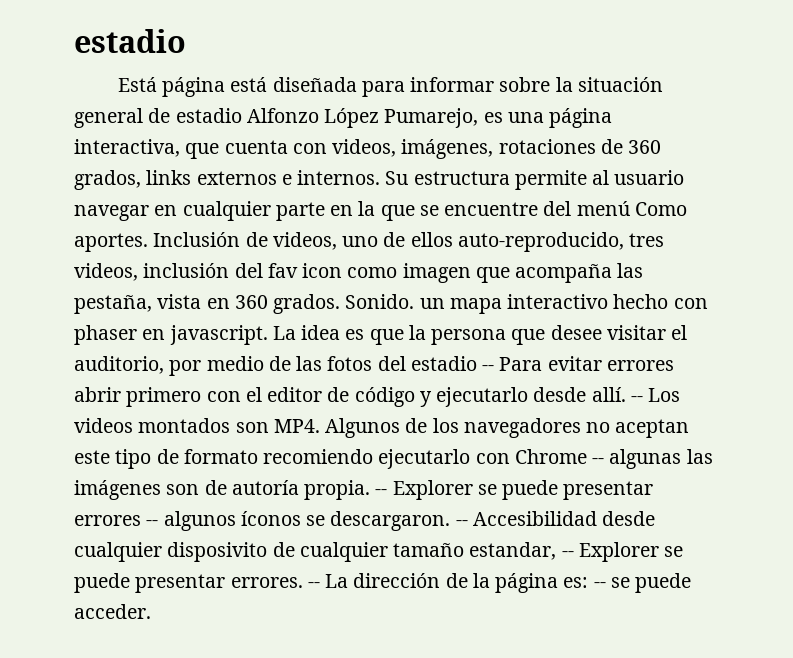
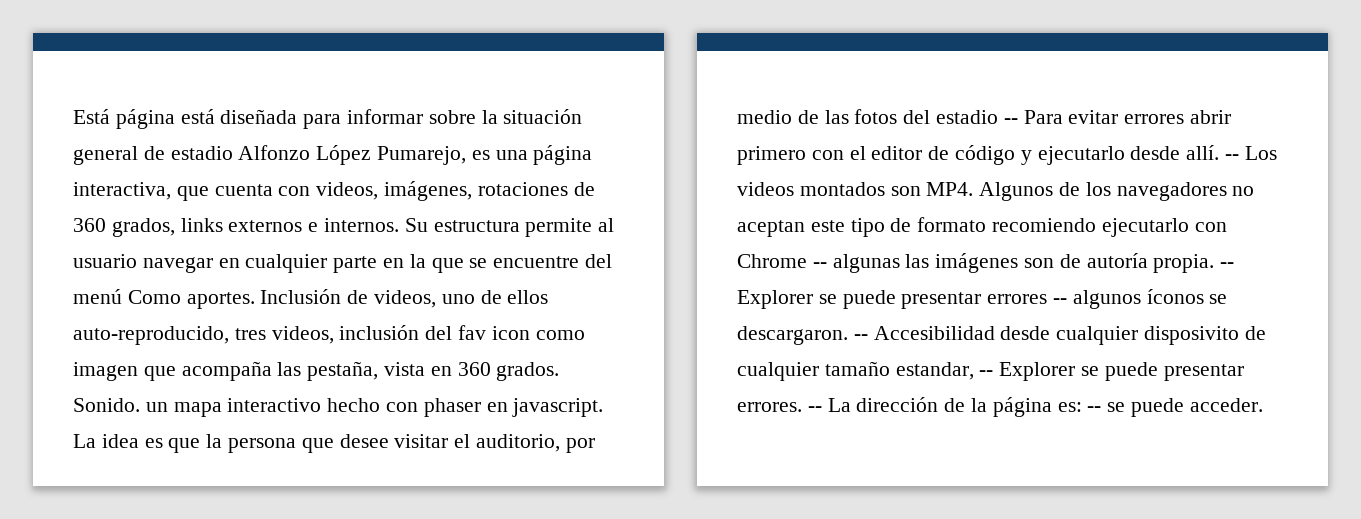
[74,29,186,53] estadio // -> (73, 116) none

